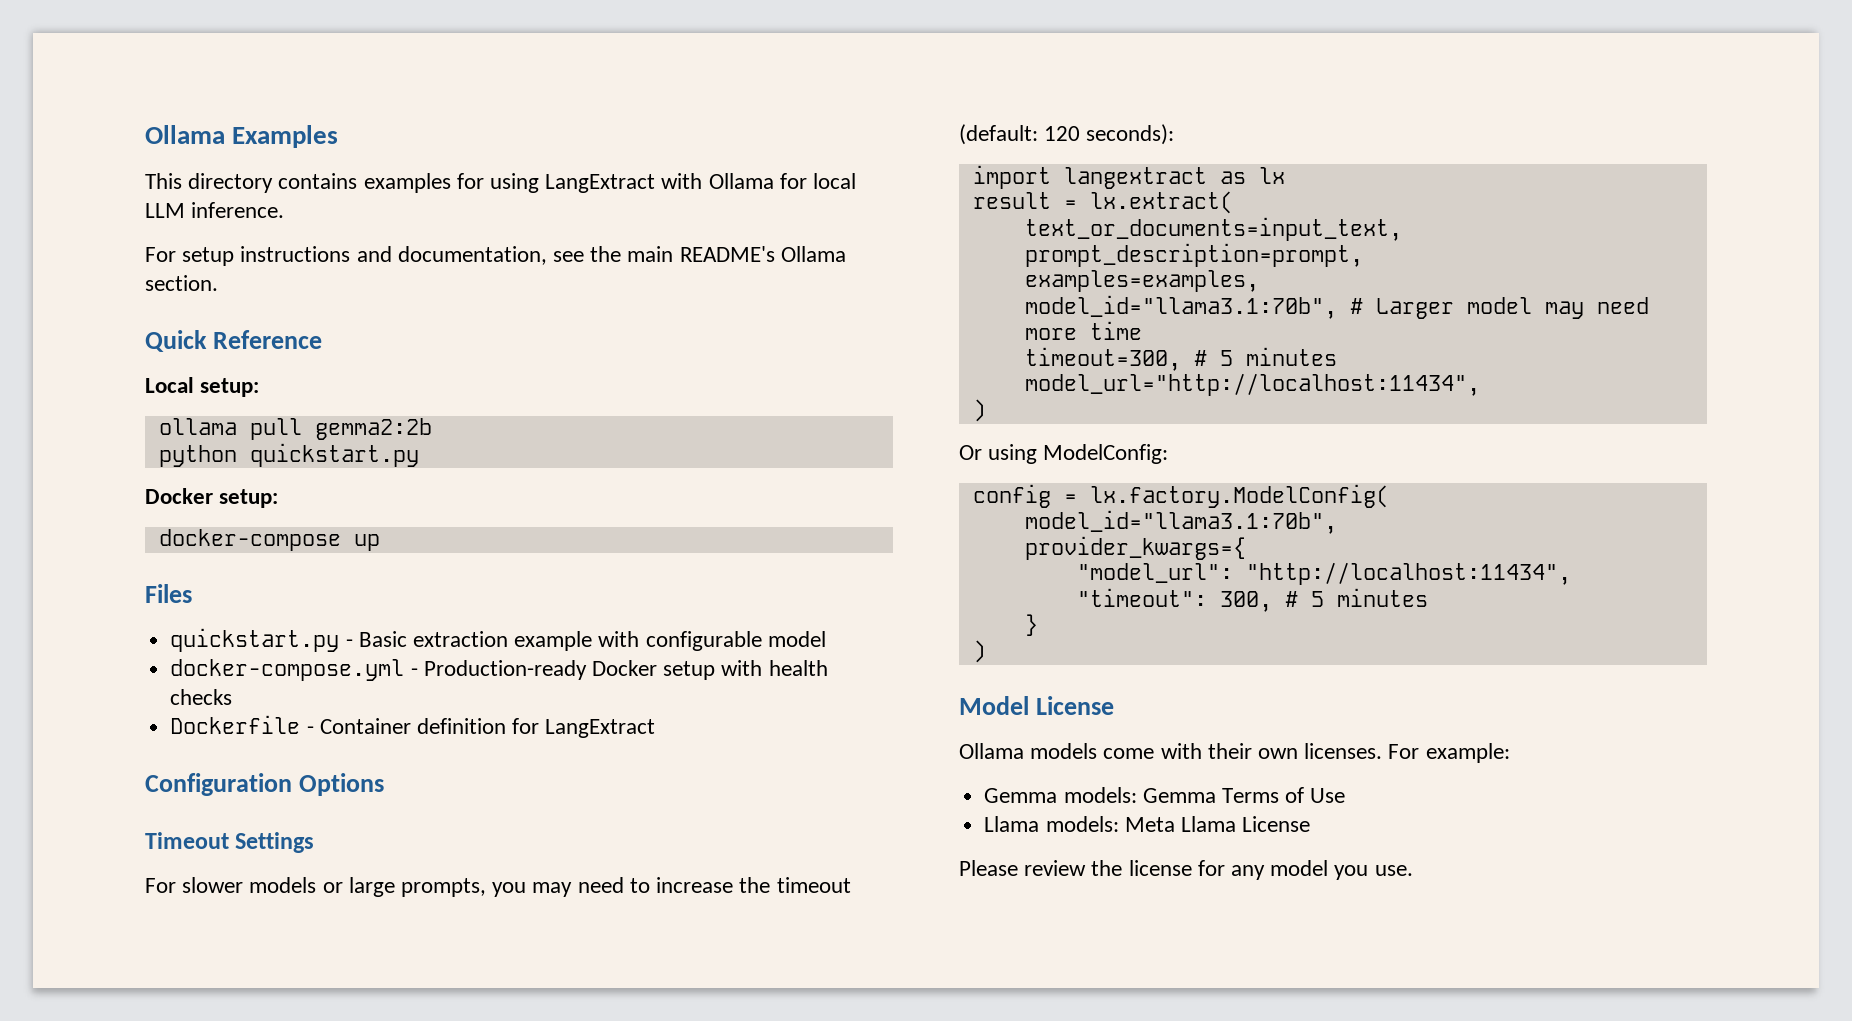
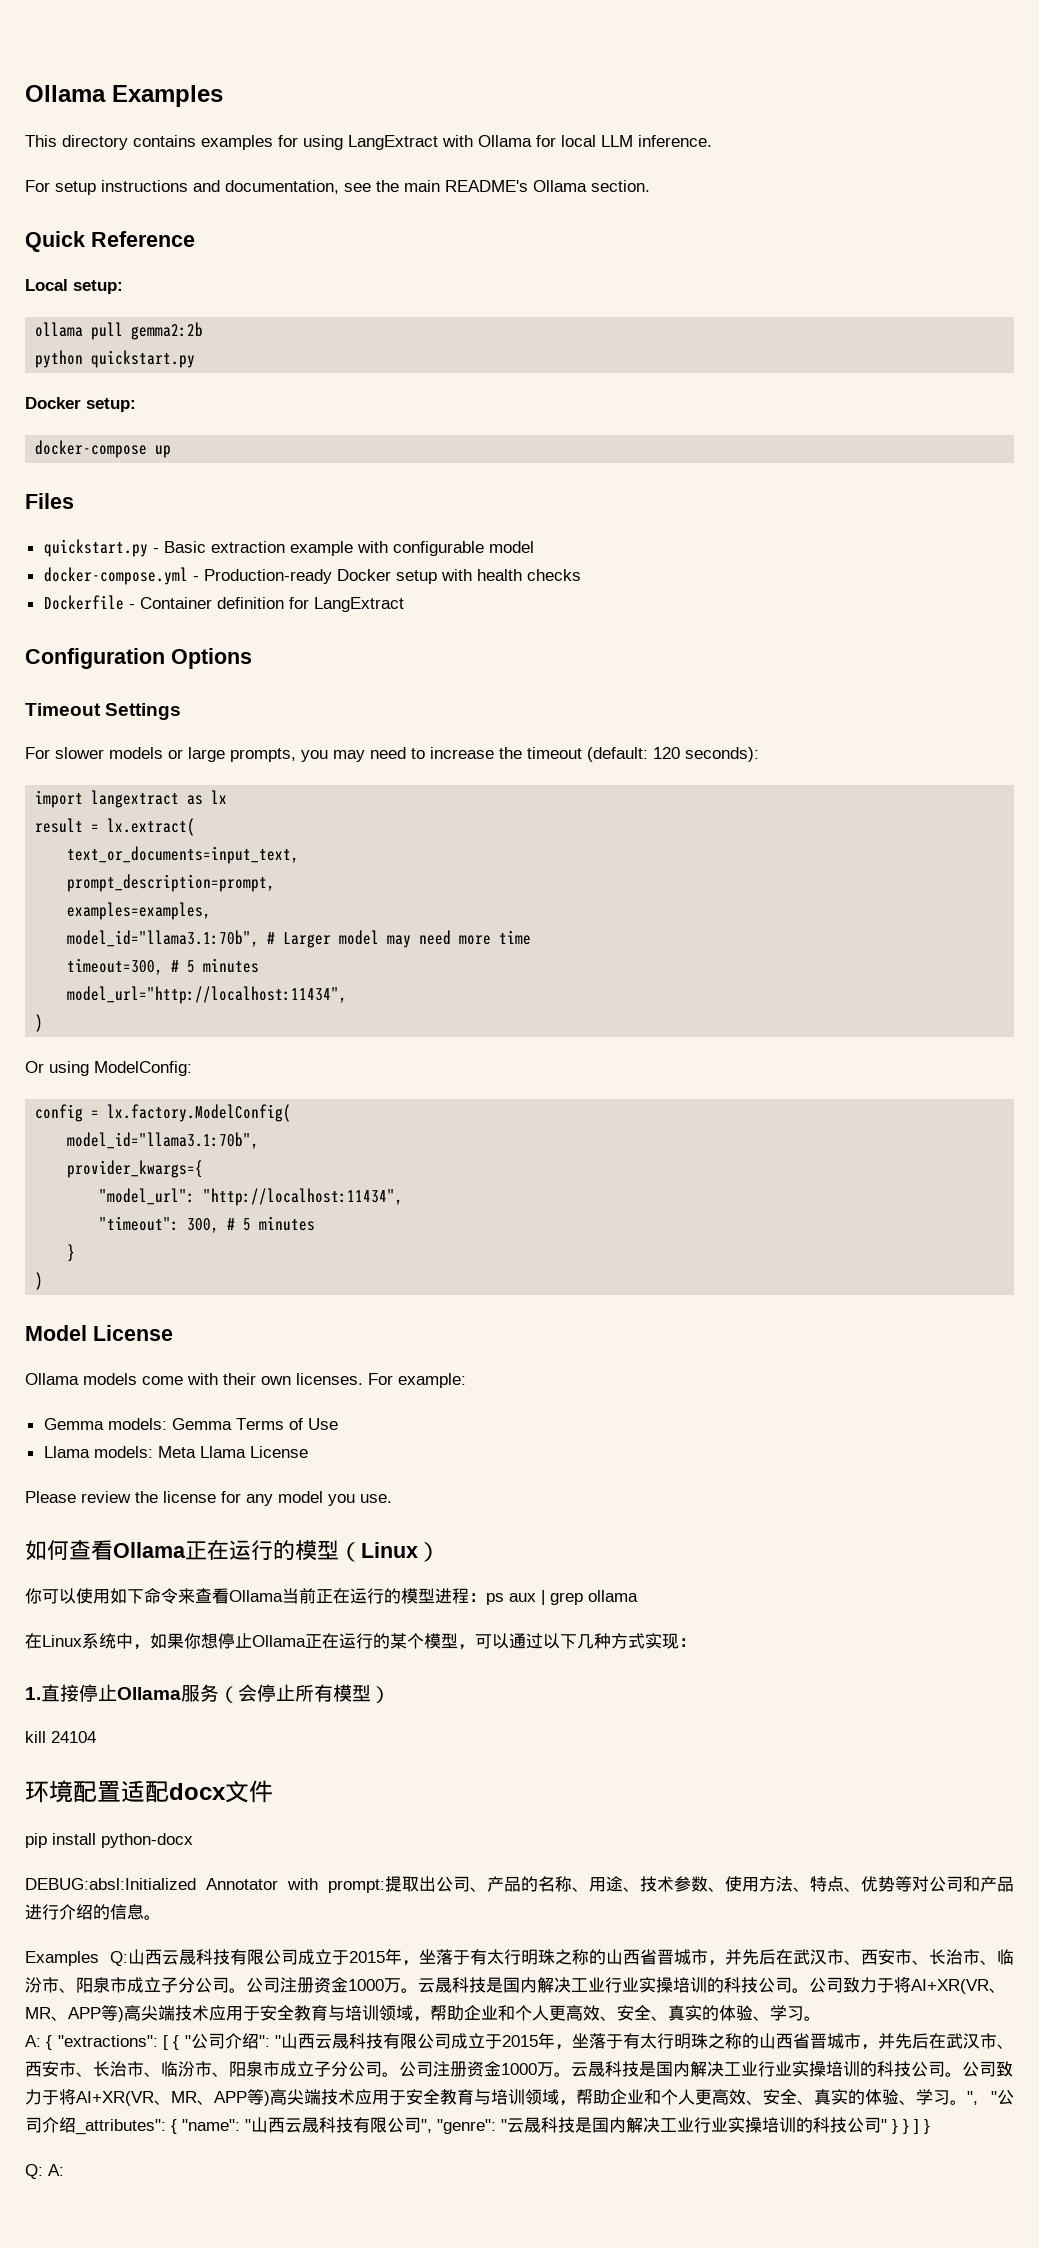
(1413, 870) none -> [25,1540,440,1562] [25,1588,638,1605] [25,1633,696,1650] [25,1684,390,1703] [25,1731,96,1743] [25,1780,273,1803] [25,1833,193,1848] [25,1876,1014,1893] [25,1904,161,1920] [25,1948,1014,1966] [25,1977,1006,1994] [25,2005,821,2022] [25,2032,1014,2050] [25,2061,1013,2077] [25,2089,1014,2106] [25,2117,930,2135] [25,2164,64,2179] // 如何查看Ollama正在运行的模型（Linux） // 你可以使用如下命令来查看Ollama当前正在运行的模型进程：ps aux | grep ollama // 在Linux系统中，如果你想停止Ollama正在运行的某个模型，可以通过以下几种方式实现： // 1.直接停止Ollama服务（会停止所有模型） // kill 24104 // 环境配置适配docx文件 // pip install python-docx // DEBUG:absl:Initialized Annotator with prompt:提取出公司、产品的名称、用途、技术参数、使用方法、特点、优势等对公司和产品进行介绍的信息。 // Examples Q:山西云晟科技有限公司成立于2015年，坐落于有太行明珠之称的山西省晋城市，并先后在武汉市、西安市、长治市、临汾市、阳泉市成立子分公司。公司注册资金1000万。云晟科技是国内解决工业行业实操培训的科技公司。公司致力于将AI+XR(VR、MR、APP等)高尖端技术应用于安全教育与培训领域，帮助企业和个人更高效、安全、真实的体验、学习。 // A: { "extractions": [ { "公司介绍": "山西云晟科技有限公司成立于2015年，坐落于有太行明珠之称的山西省晋城市，并先后在武汉市、西安市、长治市、临汾市、阳泉市成立子分公司。公司注册资金1000万。云晟科技是国内解决工业行业实操培训的科技公司。公司致力于将AI+XR(VR、MR、APP等)高尖端技术应用于安全教育与培训领域，帮助企业和个人更高效、安全、真实的体验、学习。", "公司介绍_attributes": { "name": "山西云晟科技有限公司", "genre": "云晟科技是国内解决工业行业实操培训的科技公司" } } ] } // Q: A:

